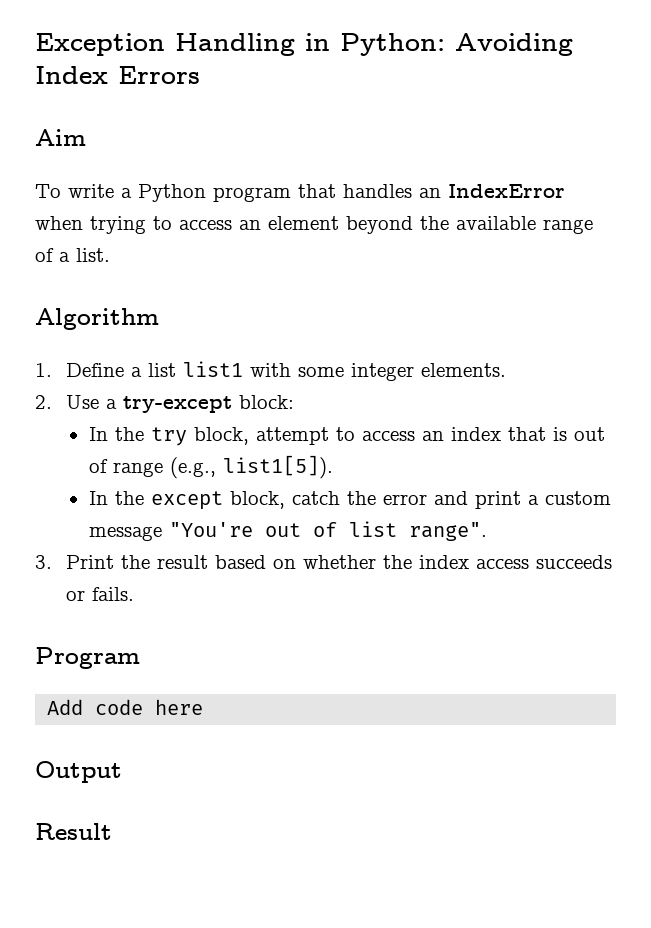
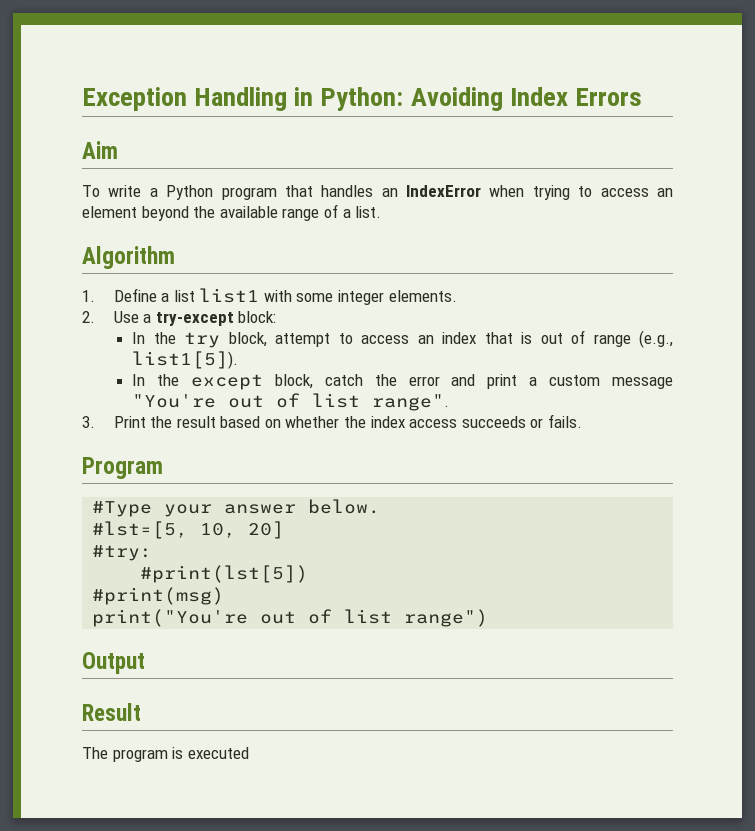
[47,699,204,715] [35,761,122,783] [35,823,112,840] Add code here // Output // Result -> [92,499,381,517] [92,521,285,539] [92,545,153,561] [140,565,309,583] [92,587,225,605] [92,609,489,627] [82,652,145,674] [82,703,141,721] [82,747,249,762] #Type your answer below. // #lst=[5, 10, 20] // #try: // #print(lst[5]) // #print(msg) // print("You're out of list range") // Output // Result // The program is executed

